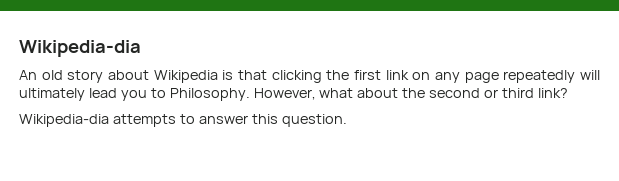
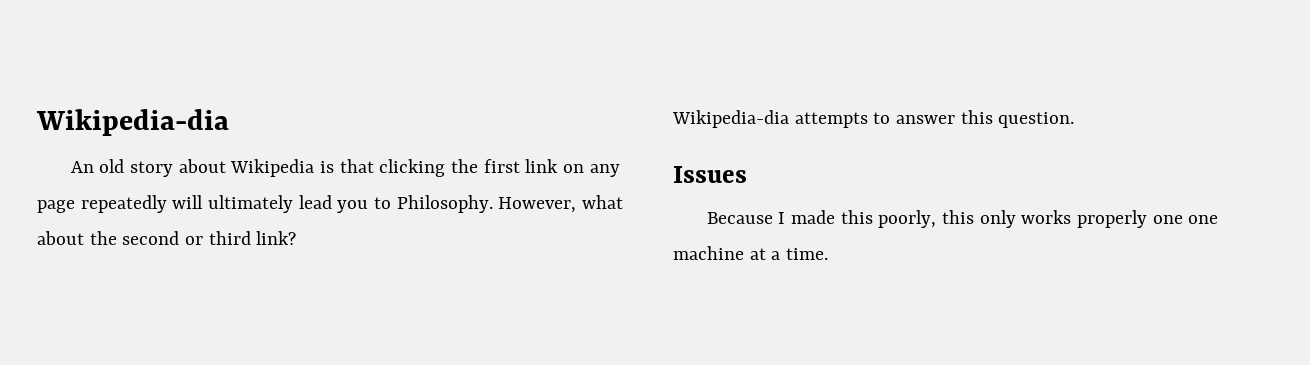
(347, 120) none -> [673,166,747,183] [706,210,1219,228] [673,246,829,260] // Issues // Because I made this poorly, this only works properly one one machine at a time.

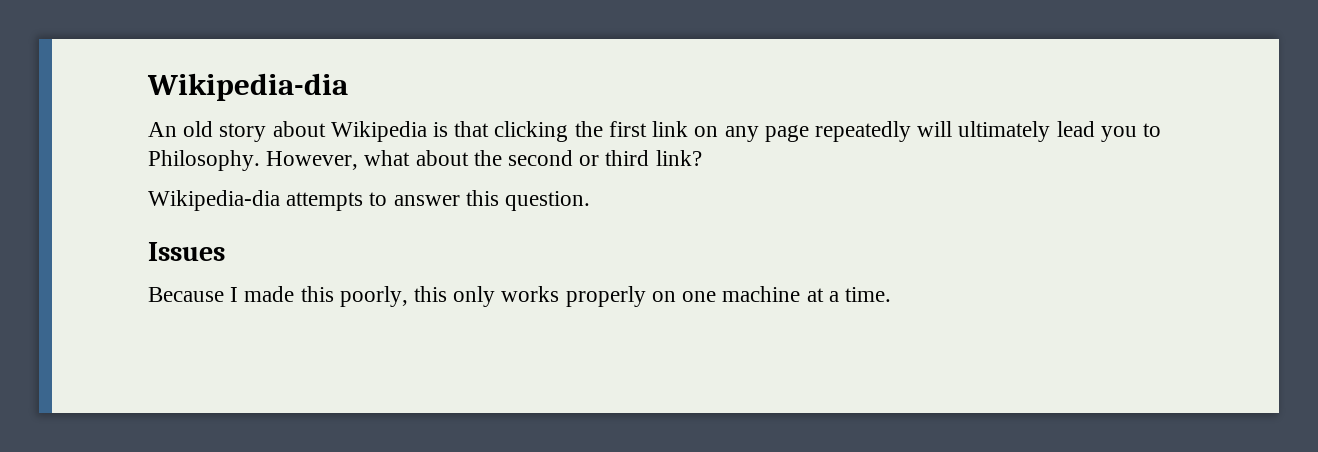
[1152,215,1183,224] one -> [651,291,676,302] on

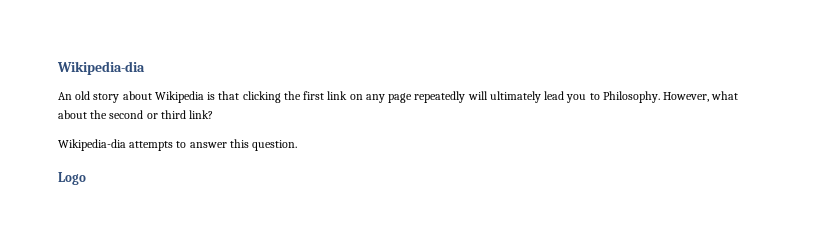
[148,242,225,261] [148,286,891,307] Issues // Because I made this poorly, this only works properly on one machine at a time. -> [58,172,86,185] Logo

